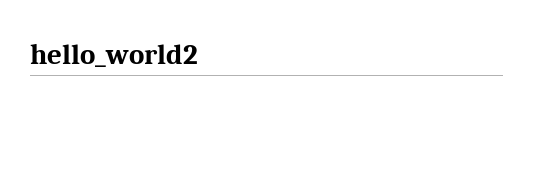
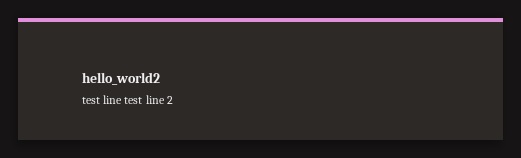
(198, 55) none -> [82,95,173,104] // test line test line 2

